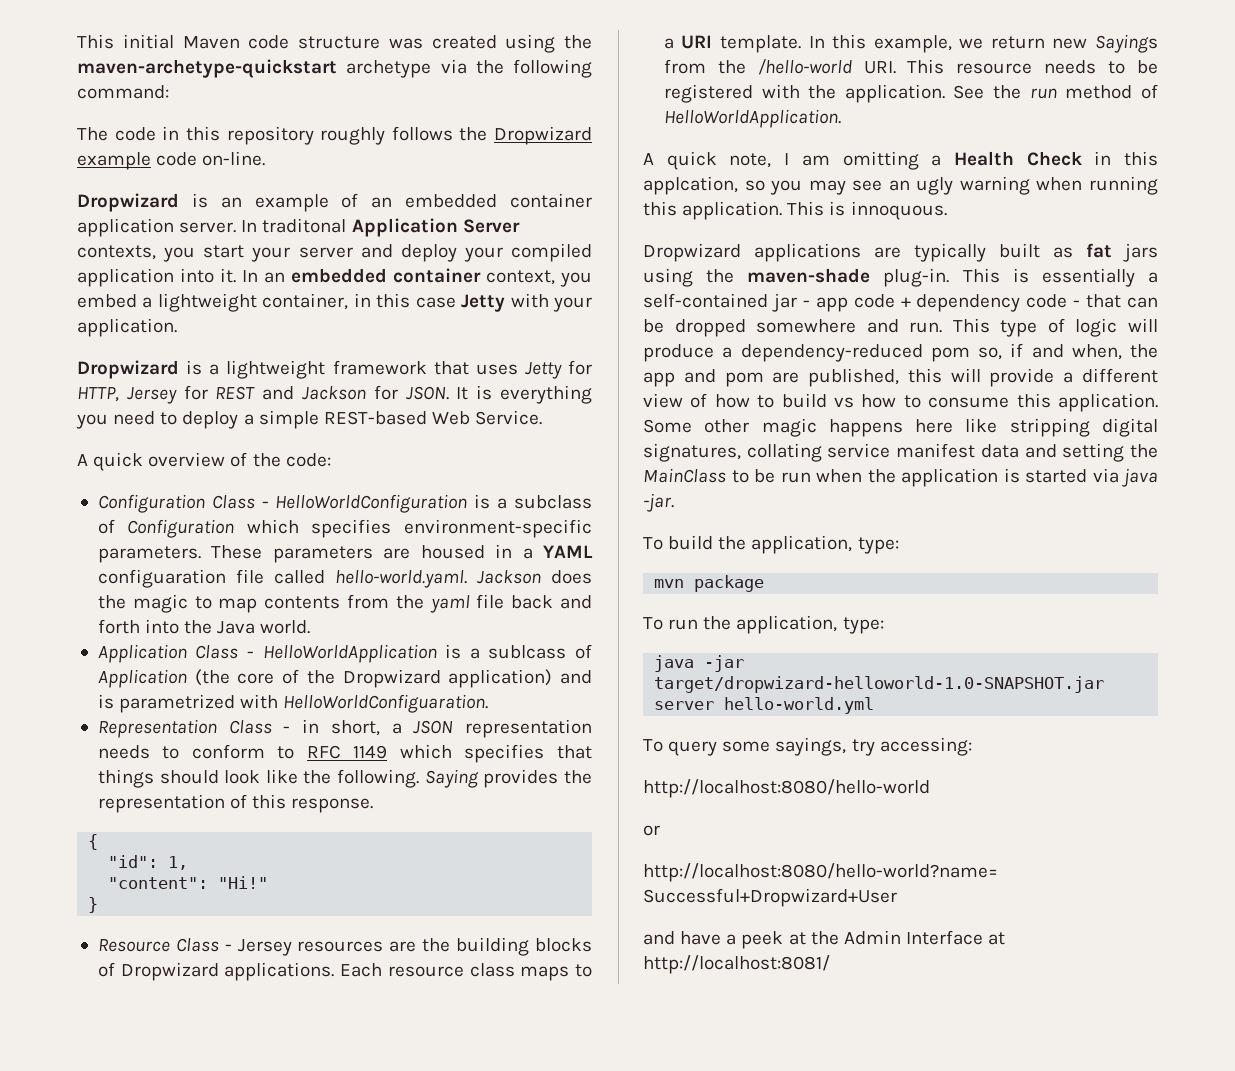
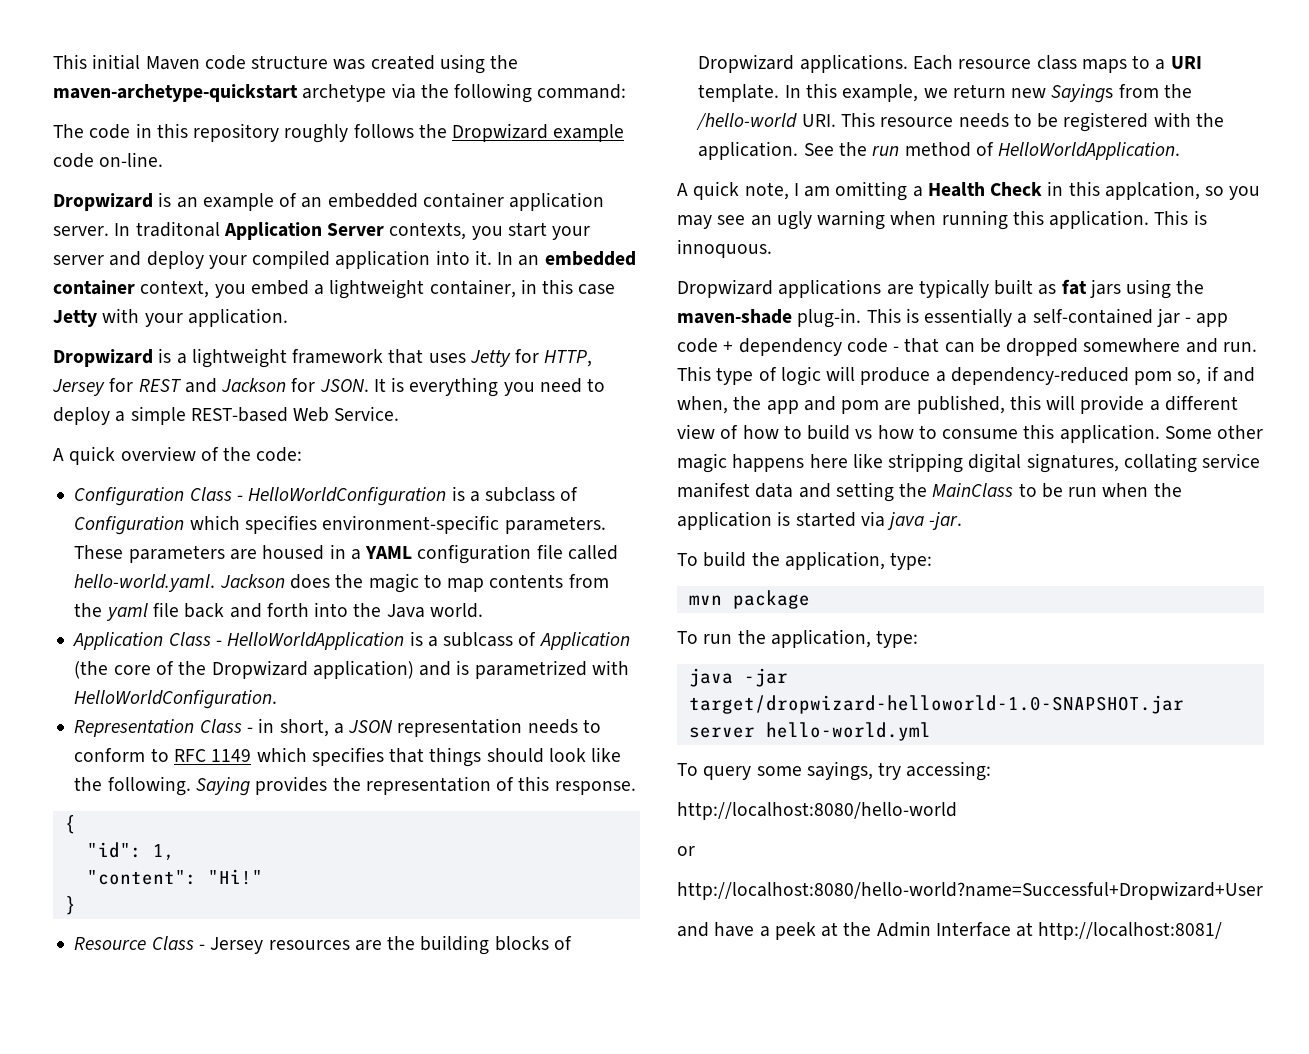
[97,569,226,588] configuaration -> [417,544,532,564] configuration
[283,694,489,713] HelloWorldConfiguaration. -> [74,690,278,709] HelloWorldConfiguration.

